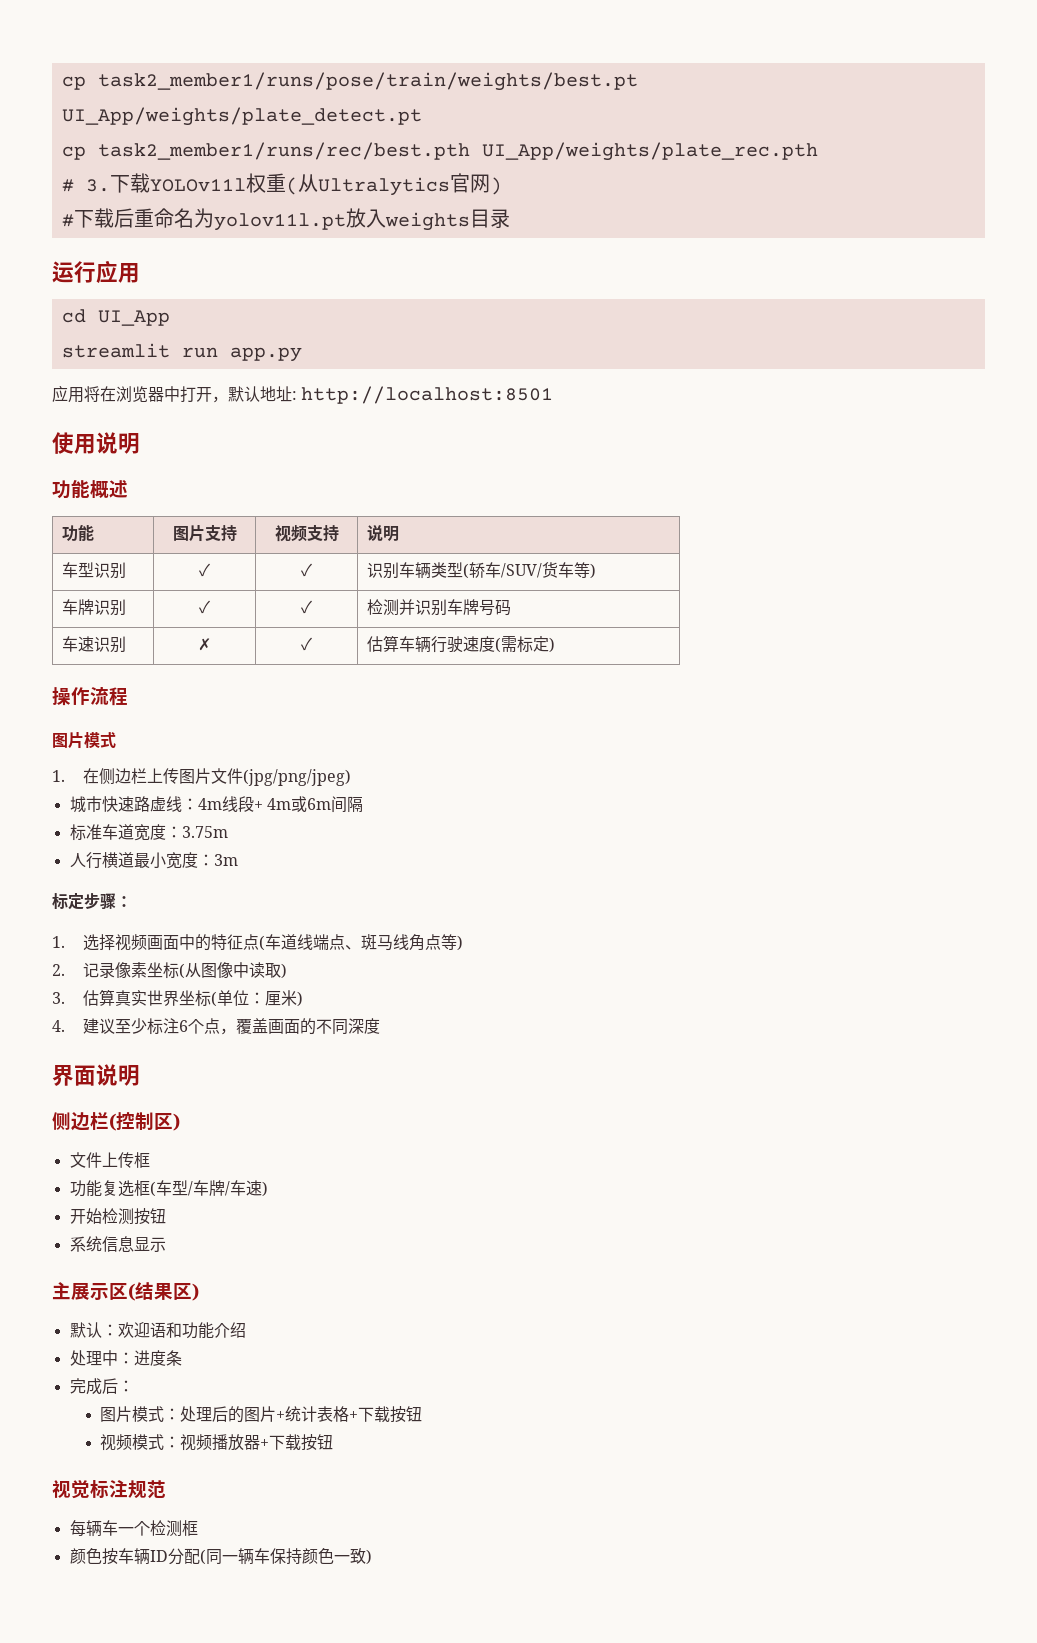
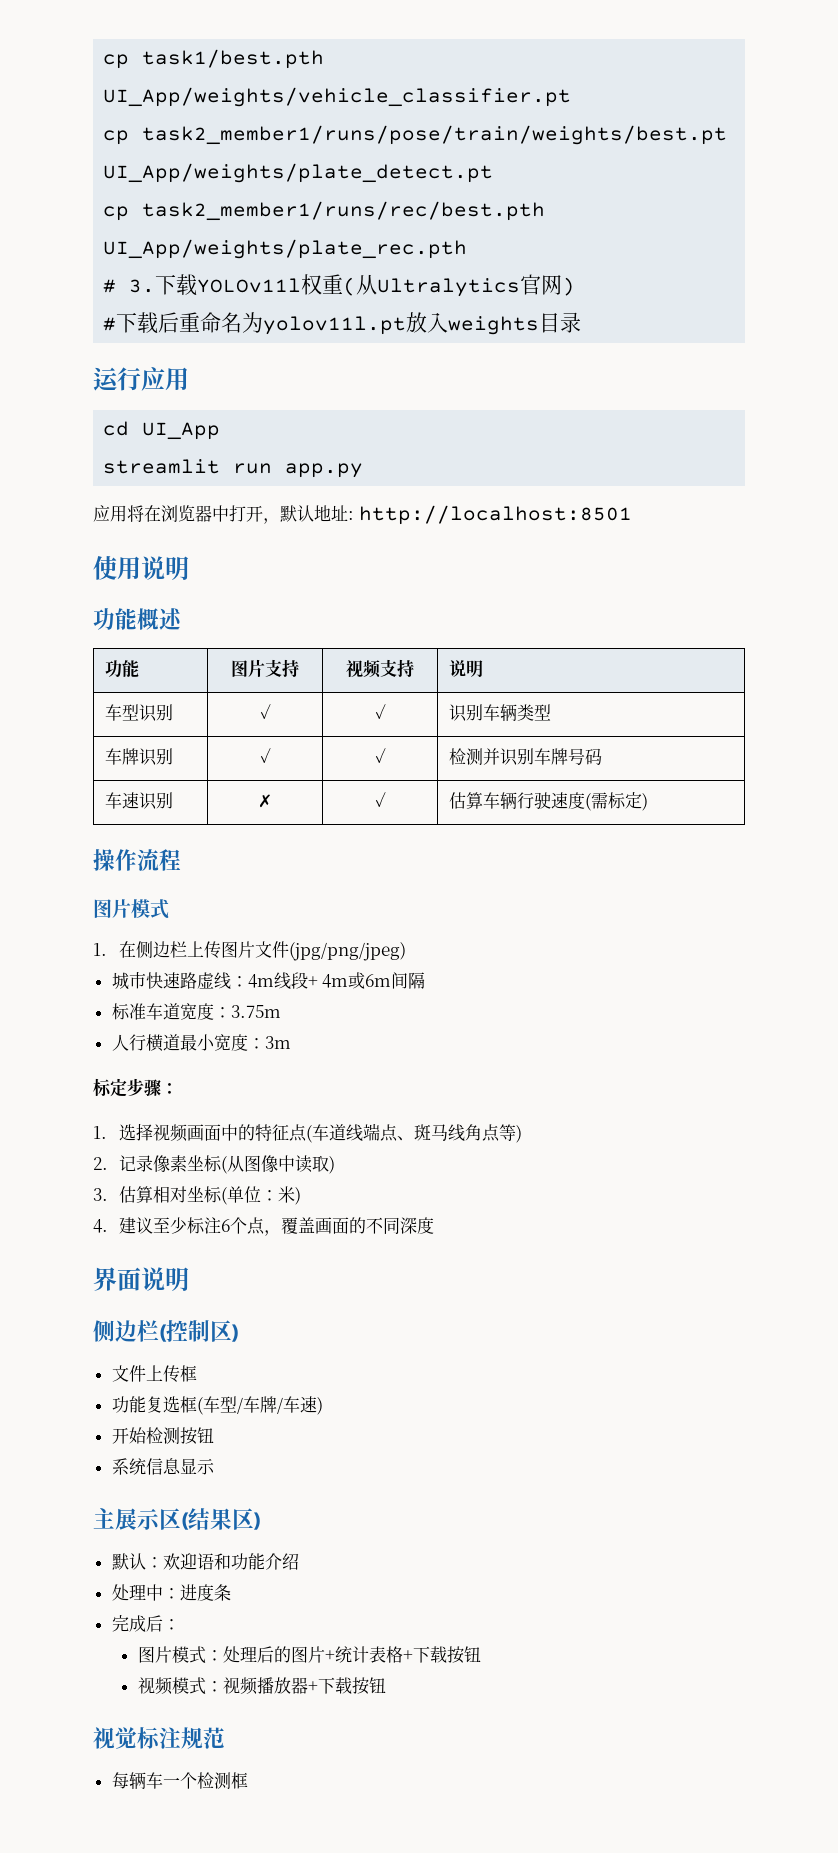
[61,76,86,90] cp -> [103,49,325,69] [103,87,572,107] [103,130,130,145] cp task1/best.pth UI_App/weights/vehicle_classifier.pt // cp
[462,562,596,579] (轿车/SUV/货车等) -> (551, 712) none
[114,990,179,1006] 真实世界 -> [152,1186,187,1203] 相对
[264,991,281,1006] 厘 -> (278, 1195) none
[69,1548,372,1565] // 颜色按车辆ID分配(同一辆车保持颜色一致) -> (248, 1780) none

